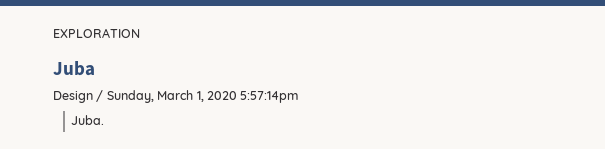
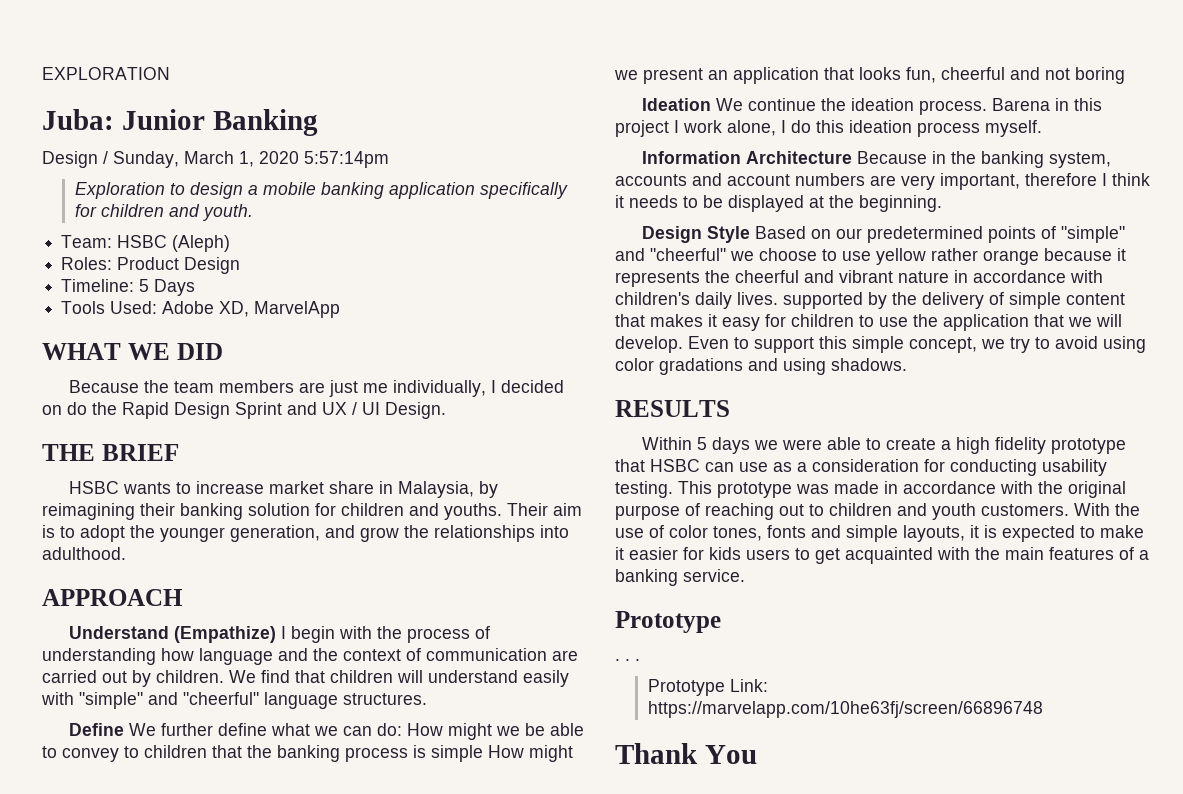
[53,61,95,76] Juba -> [42,109,318,136] Juba: Junior Banking
[71,115,105,125] Juba. -> [74,182,568,199] [74,204,253,221] [61,235,231,252] [61,257,241,274] [61,279,196,296] [61,301,341,318] [42,343,223,360] [68,380,564,397] [42,402,446,419] [42,444,179,461] [68,481,498,498] [42,503,582,520] [42,525,569,542] [42,547,126,560] [42,589,183,606] [68,626,490,643] [42,648,578,665] [42,670,569,687] [41,692,427,709] [68,723,584,740] [42,745,573,762] [614,67,1125,84] [641,98,1102,115] [615,120,1042,137] [641,151,1111,168] [615,173,1150,190] [615,195,942,212] [641,226,1125,243] [615,248,1126,265] [615,270,1103,287] [615,292,1125,309] [615,314,1122,331] [615,336,1146,353] [615,358,907,375] [615,400,730,417] [641,437,1126,454] [615,459,1107,476] [615,481,1126,498] [615,503,1140,520] [615,525,1144,542] [615,547,1149,564] [615,569,745,586] [615,611,721,633] [615,659,640,661] [647,679,768,696] [647,701,1043,718] [615,743,757,764] Exploration to design a mobile banking application specifically for children and youth. // Team: HSBC (Aleph) // Roles: Product Design // Timeline: 5 Days // Tools Used: Adobe XD, MarvelApp // WHAT WE DID // Because the team members are just me individually, I decided on do the Rapid Design Sprint and UX / UI Design. // THE BRIEF // HSBC wants to increase market share in Malaysia, by reimagining their banking solution for children and youths. Their aim is to adopt the younger generation, and grow the relationships into adulthood. // APPROACH // Understand (Empathize) I begin with the process of understanding how language and the context of communication are carried out by children. We find that children will understand easily with "simple" and "cheerful" language structures. // Define We further define what we can do: How might we be able to convey to children that the banking process is simple How might we present an application that looks fun, cheerful and not boring // Ideation We continue the ideation process. Barena in this project I work alone, I do this ideation process myself. // Information Architecture Because in the banking system, accounts and account numbers are very important, therefore I think it needs to be displayed at the beginning. // Design Style Based on our predetermined points of "simple" and "cheerful" we choose to use yellow rather orange because it represents the cheerful and vibrant nature in accordance with children's daily lives. supported by the delivery of simple content that makes it easy for children to use the application that we will develop. Even to support this simple concept, we try to avoid using color gradations and using shadows. // RESULTS // Within 5 days we were able to create a high fidelity prototype that HSBC can use as a consideration for conducting usability testing. This prototype was made in accordance with the original purpose of reaching out to children and youth customers. With the use of color tones, fonts and simple layouts, it is expected to make it easier for kids users to get acquainted with the main features of a banking service. // Prototype // . . . // Prototype Link: https://marvelapp.com/10he63fj/screen/66896748 // Thank You

